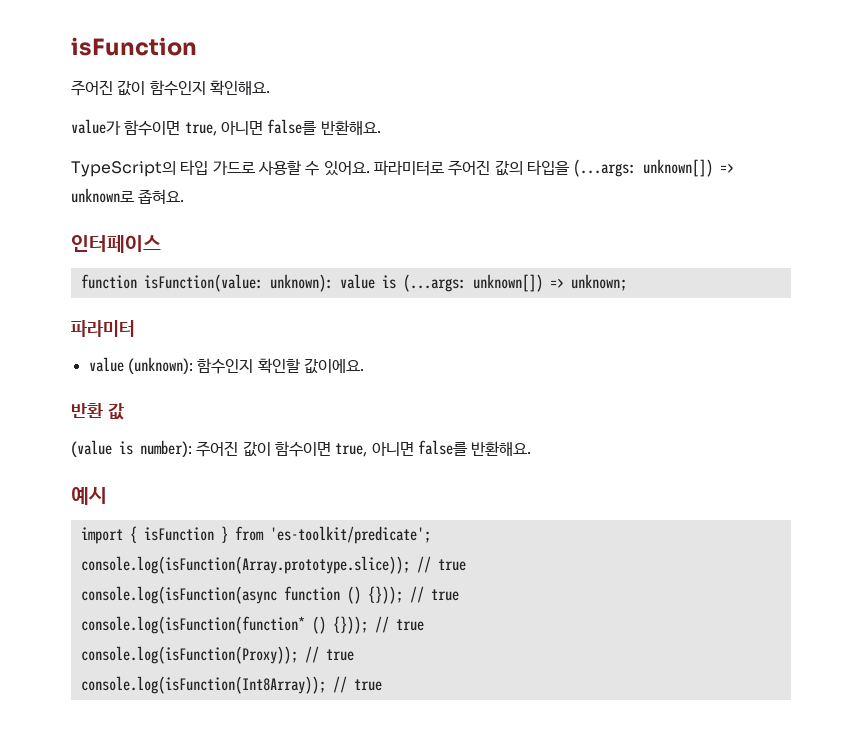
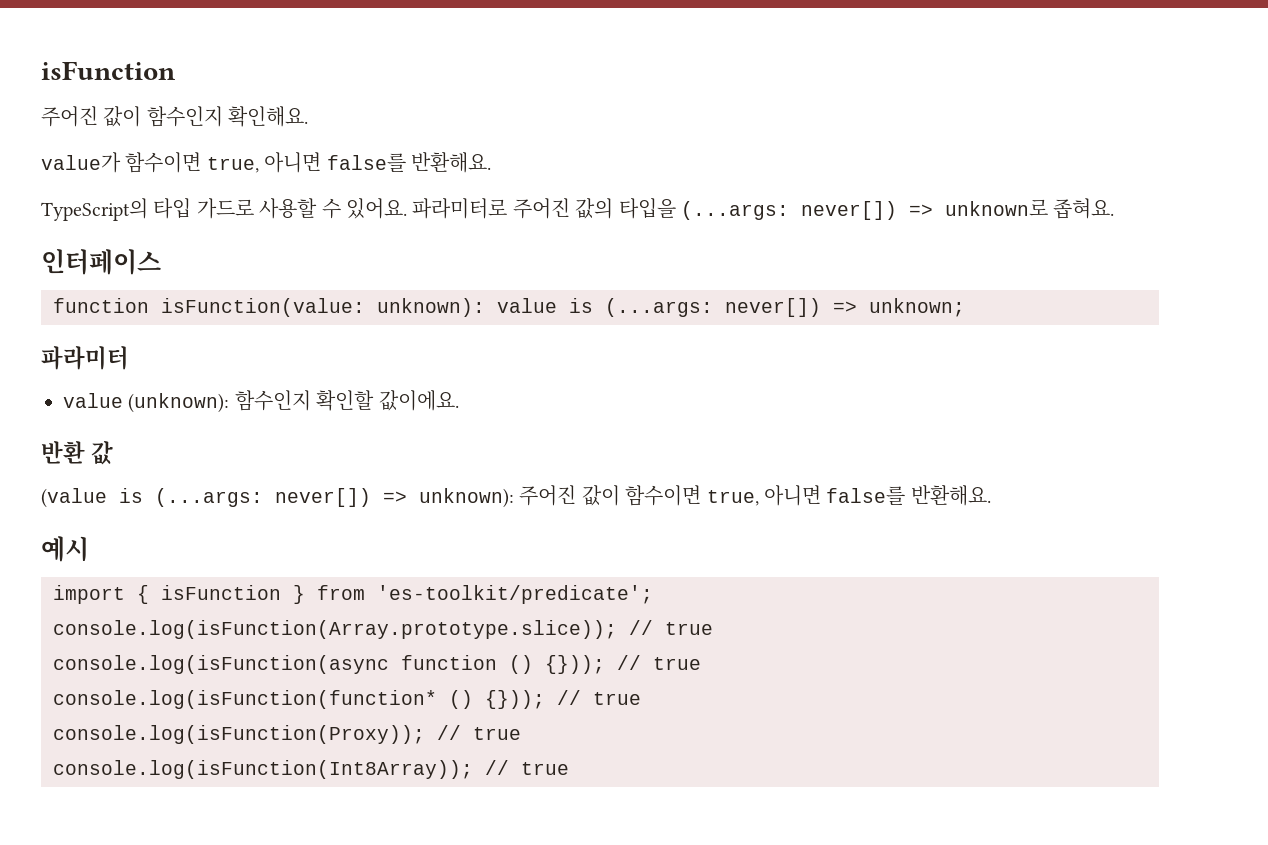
[643,159,714,177] unknown[]) -> [800,201,897,220] never[])
[472,274,543,292] unknown[]) -> [725,298,821,317] never[])
[140,440,192,457] number): -> [155,488,514,508] (...args: never[]) => unknown):

